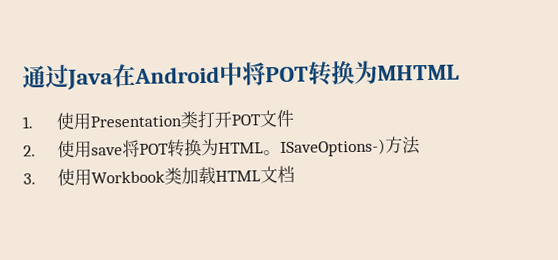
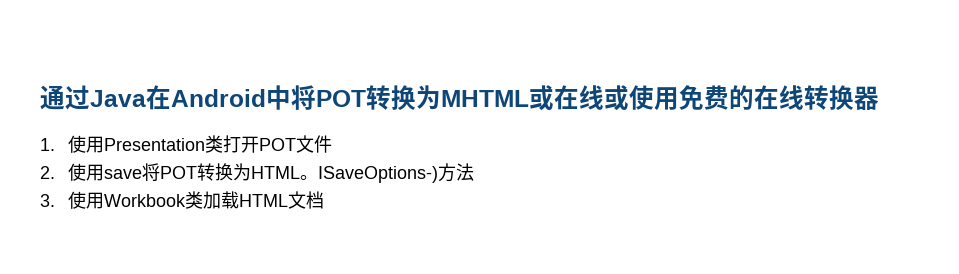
(460, 72) none -> [529,85,879,111] 或在线或使用免费的在线转换器

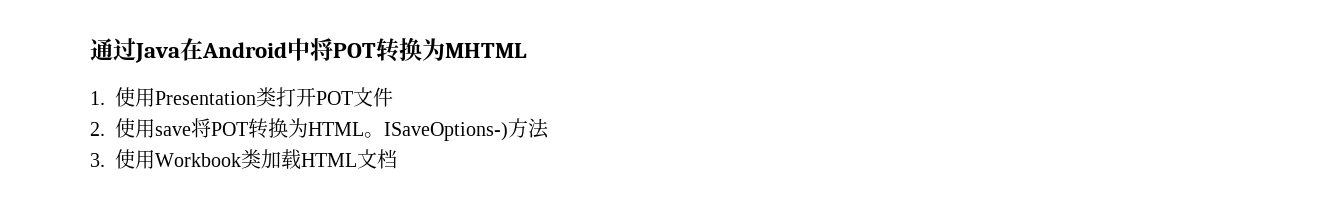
[529,85,879,111] 或在线或使用免费的在线转换器 -> (527, 50) none

